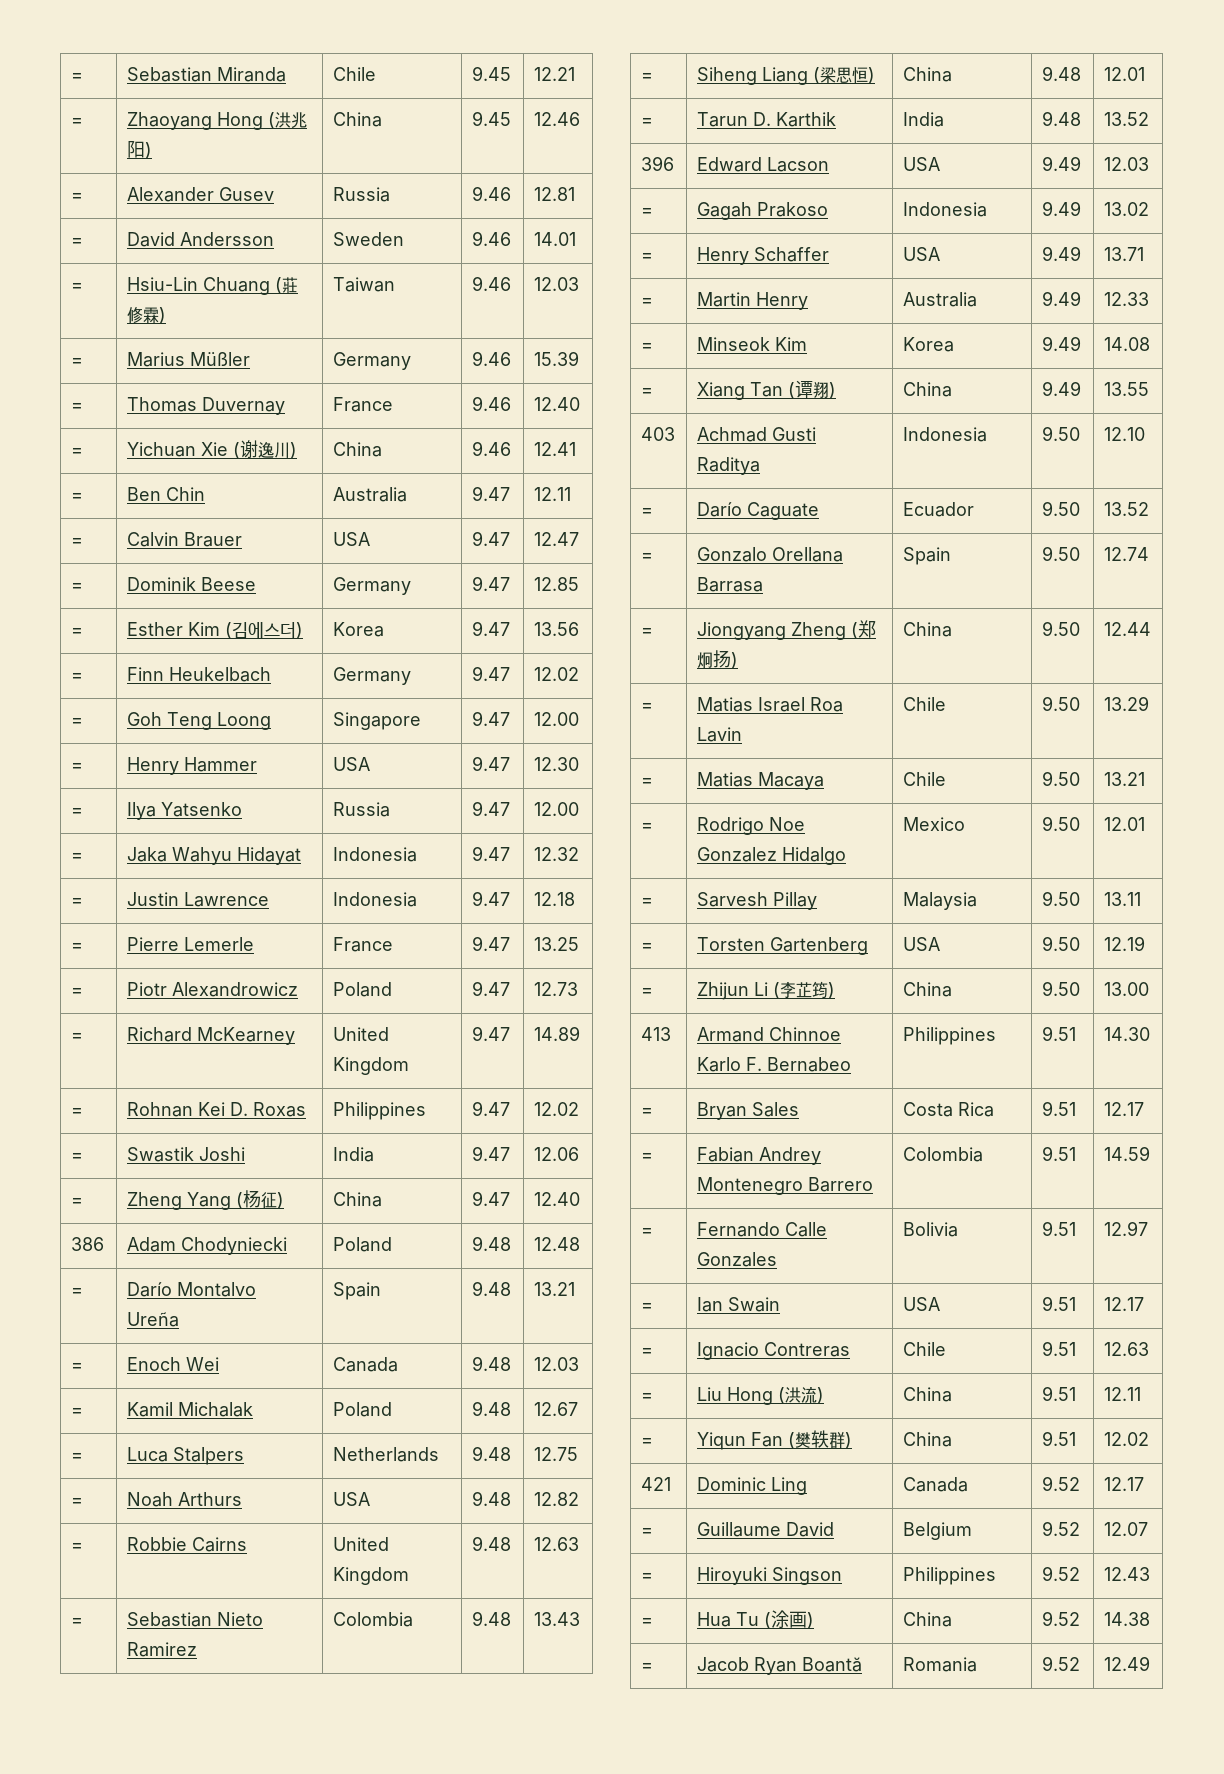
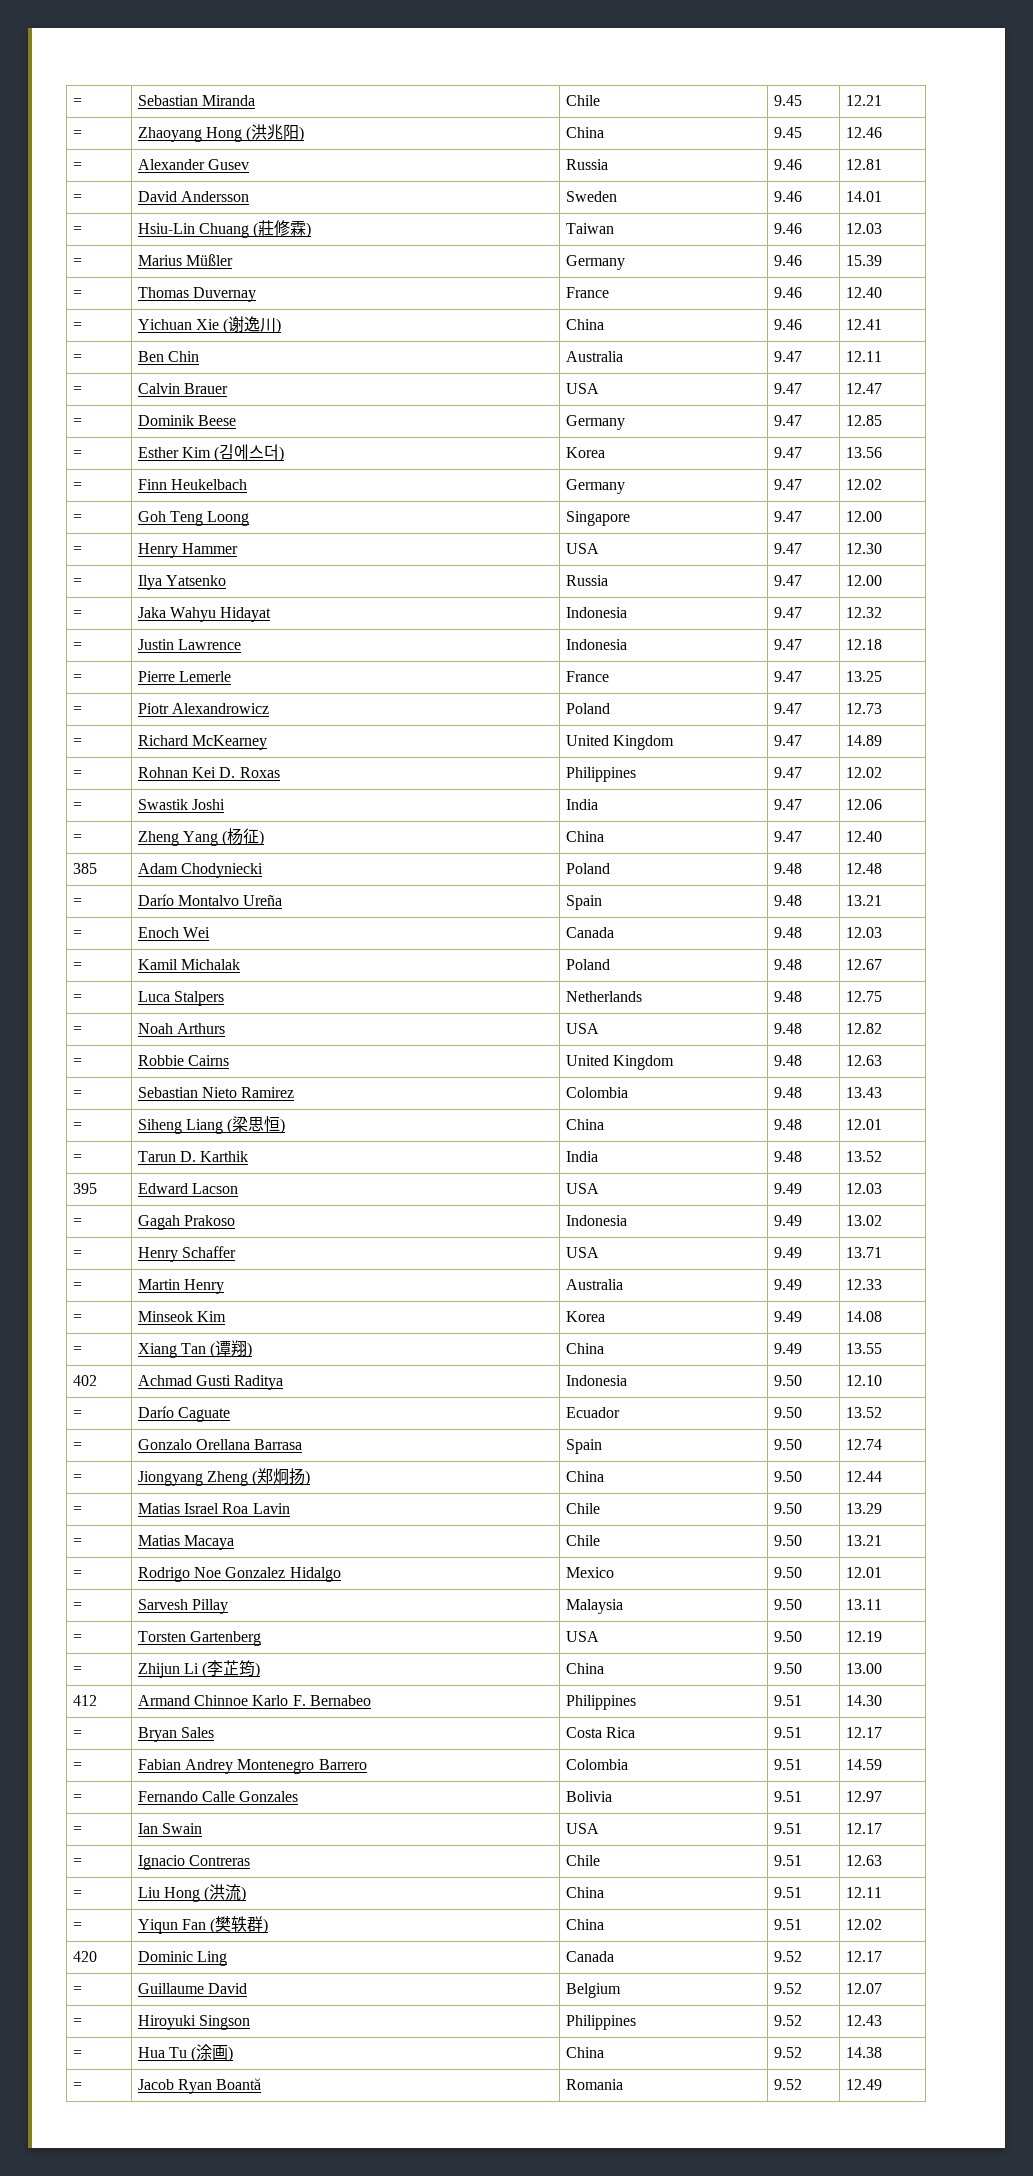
[70,1237,104,1251] 386 -> [72,863,97,874] 385
[640,156,674,171] 396 -> [72,1183,97,1194] 395
[640,427,675,441] 403 -> [72,1375,97,1386] 402
[640,1027,671,1041] 413 -> [72,1695,97,1706] 412
[640,1477,671,1491] 421 -> [72,1951,97,1962] 420

